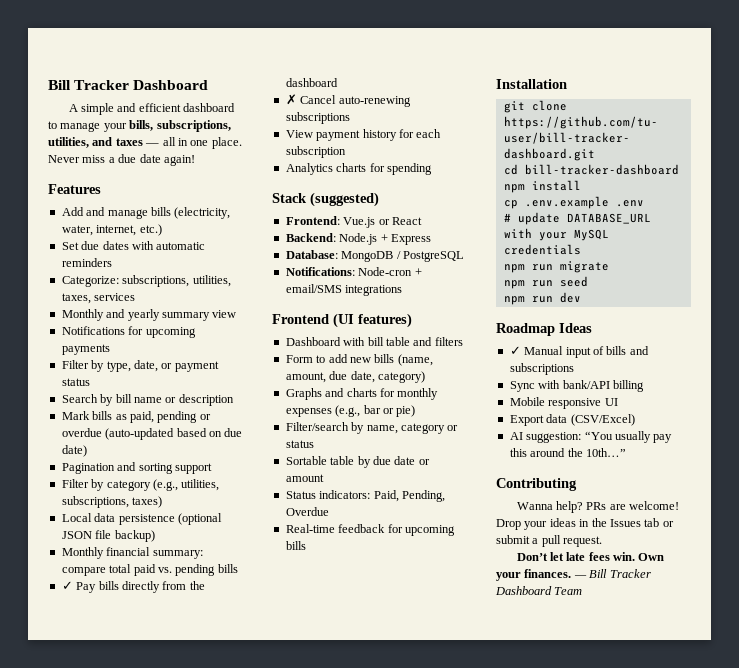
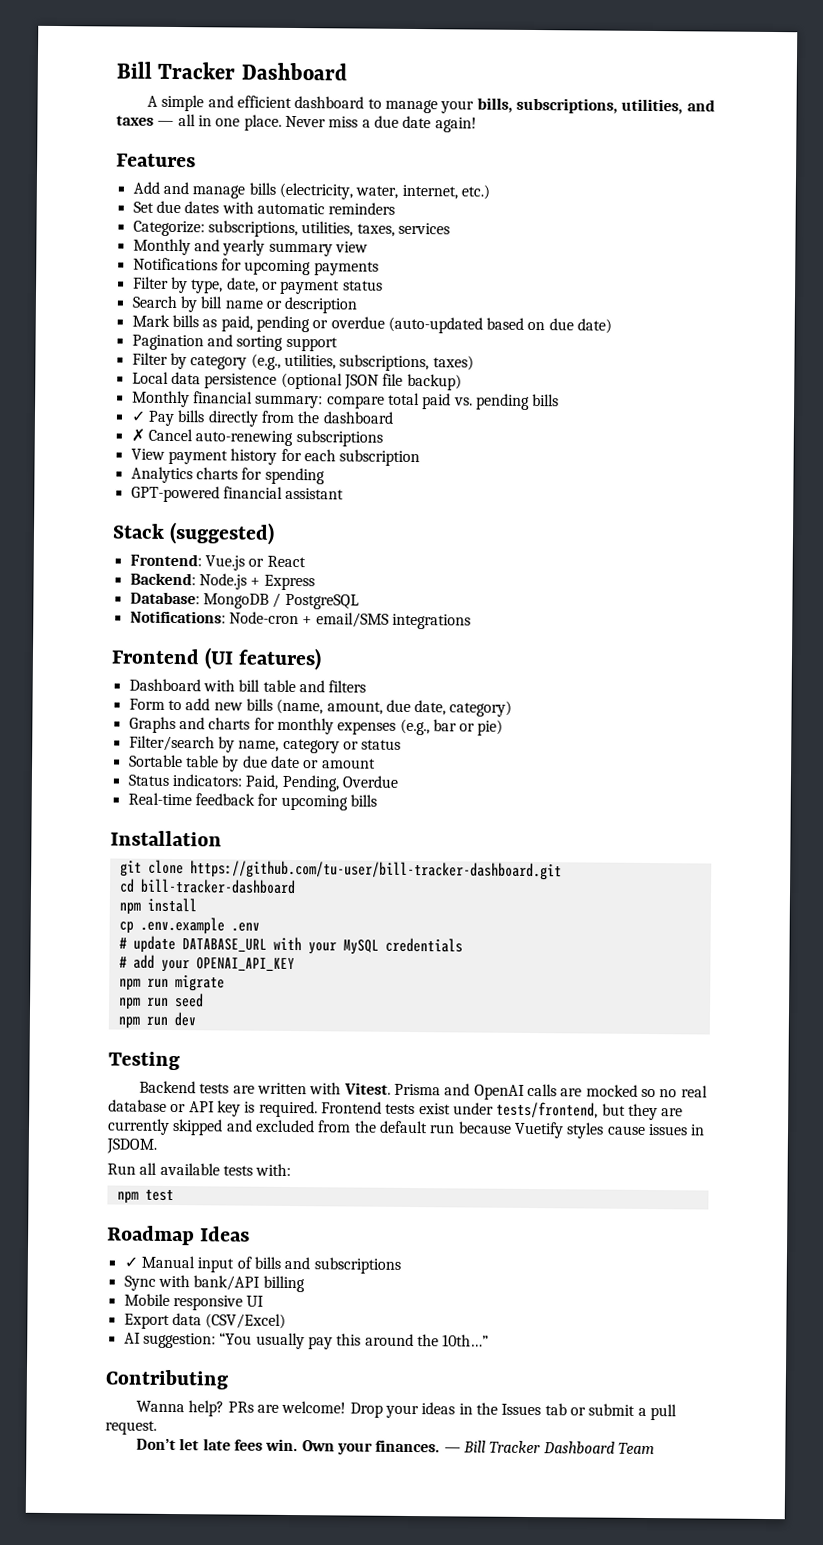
(432, 169) none -> [130,485,345,503] // GPT-powered financial assistant
(581, 249) none -> [118,954,295,973] // # add your OPENAI_API_KEY
(581, 297) none -> [108,1051,180,1071] [139,1080,708,1100] [108,1099,684,1121] [107,1118,706,1139] [106,1138,157,1154] [107,1162,292,1177] [116,1189,174,1204] // Testing // Backend tests are written with Vitest. Prisma and OpenAI calls are mocked so no real database or API key is required. Frontend tests exist under tests/frontend, but they are currently skipped and excluded from the default run because Vuetify styles cause issues in JSDOM. // Run all available tests with: // npm test

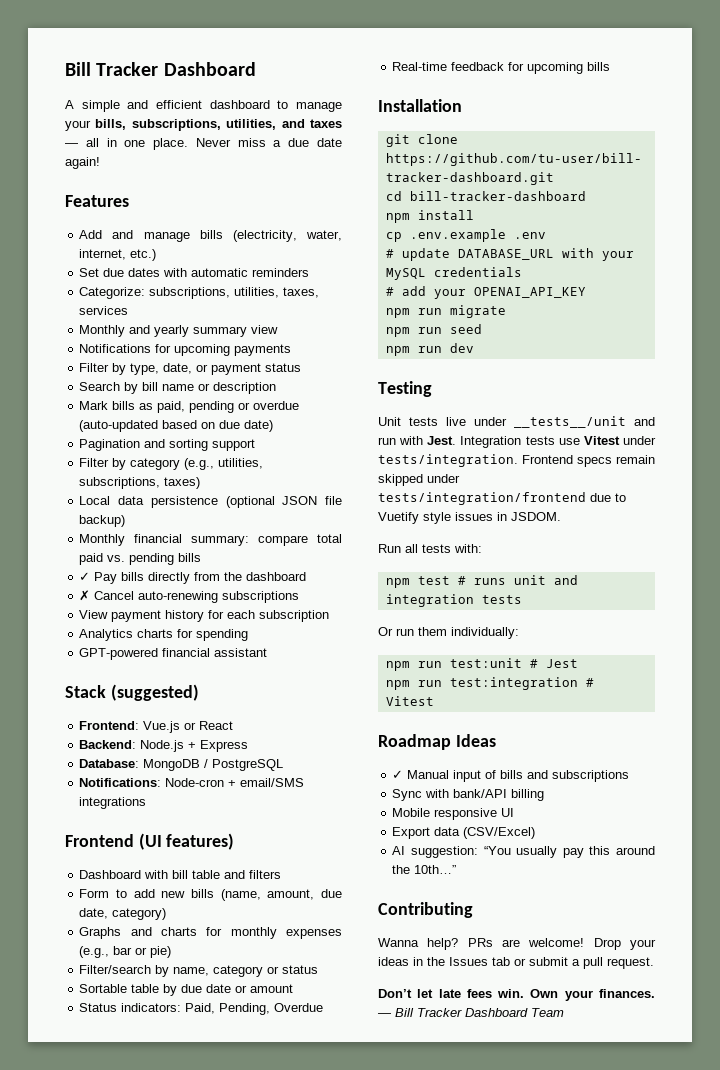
[139,1080,708,1100] [108,1099,684,1121] [107,1118,646,1139] Backend tests are written with Vitest. Prisma and OpenAI calls are mocked so no real database or API key is required. Frontend tests exist under tests/frontend, but they are currently skipped and excluded from the default run because Vuetify styles cause -> [378,416,655,428] [378,436,656,448] [378,454,655,467] [378,474,460,486] [378,492,626,505] [378,512,451,524] Unit tests live under __tests__/unit and run with Jest. Integration tests use Vitest under tests/integration. Frontend specs remain skipped under tests/integration/frontend due to Vuetify style
[159,1162,220,1176] available -> (418, 548) none
(174, 1195) none -> [457,575,578,585] [385,594,522,607] [378,627,519,639] [385,658,578,671] [385,677,594,690] [385,696,434,706] # runs unit and integration tests // Or run them individually: // npm run test:unit # Jest // npm run test:integration # Vitest

